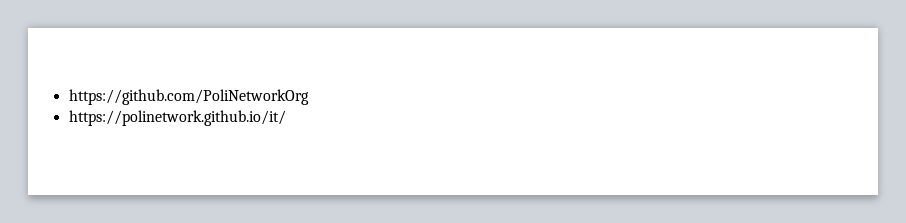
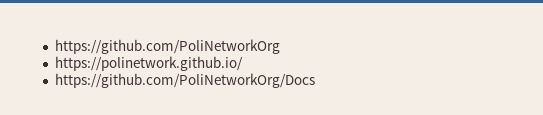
[68,110,286,126] https://polinetwork.github.io/it/ -> [54,56,243,71] [54,73,315,88] https://polinetwork.github.io/ // https://github.com/PoliNetworkOrg/Docs

